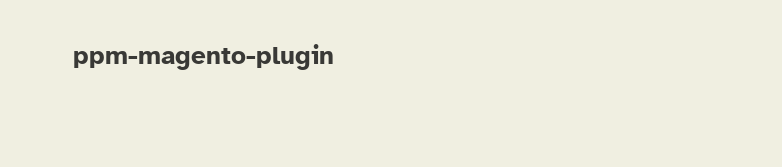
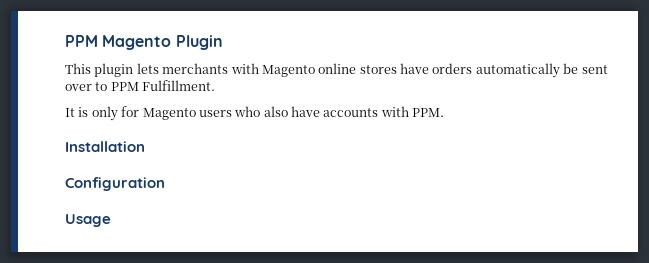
[73,44,334,70] ppm-magento-plugin -> [65,35,223,50] [65,63,608,78] [65,80,216,91] [65,106,445,121] [65,141,145,152] [65,177,165,191] [65,214,111,227] PPM Magento Plugin // This plugin lets merchants with Magento online stores have orders automatically be sent over to PPM Fulfillment. // It is only for Magento users who also have accounts with PPM. // Installation // Configuration // Usage

